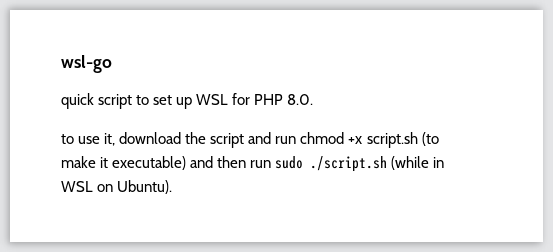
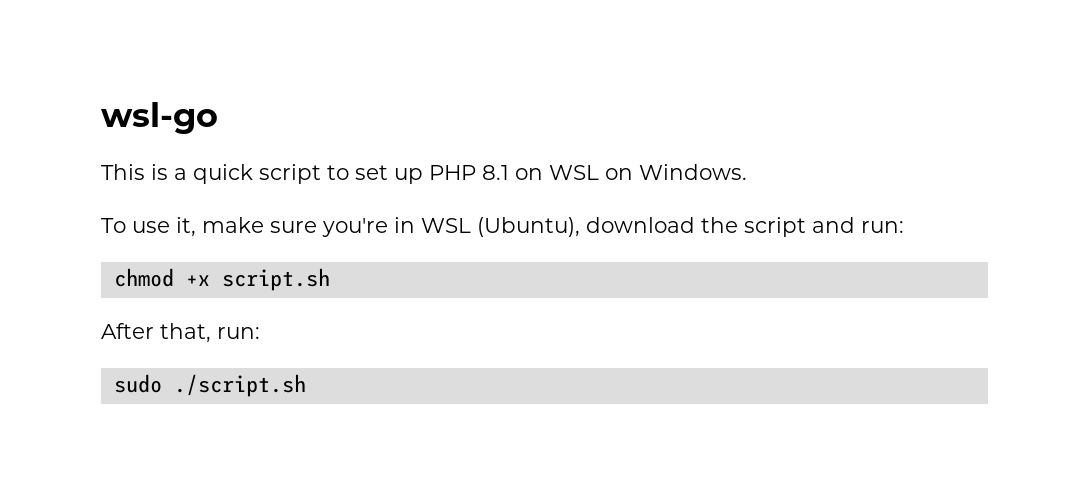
(112, 64) none -> [101,164,187,180] This is a
[196,93,314,105] [61,133,116,146] WSL for PHP 8.0. // to use it, -> [429,164,747,180] [101,217,580,237] PHP 8.1 on WSL on Windows. // To use it, make sure you're in WSL (Ubuntu),
[275,136,297,144] run -> [861,221,904,233] run: //
[421,132,439,146] [61,156,445,172] [61,180,173,194] (to make it executable) and then run sudo ./script.sh (while in WSL on Ubuntu). -> [101,323,260,343] [113,374,306,397] // After that, run: // sudo ./script.sh

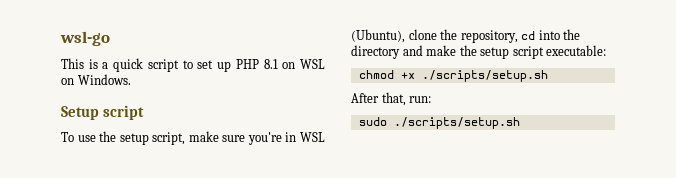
(747, 172) none -> [61,105,145,120] // Setup script
[176,217,196,237] it, -> [99,131,186,145] the setup script,
[586,217,904,237] download the script and run: -> [408,29,581,43] [351,45,607,59] clone the repository, cd into the directory and make the setup script executable:
[221,268,330,291] script.sh -> [421,70,548,82] ./scripts/setup.sh
[173,374,306,397] ./script.sh -> [393,117,520,129] ./scripts/setup.sh

